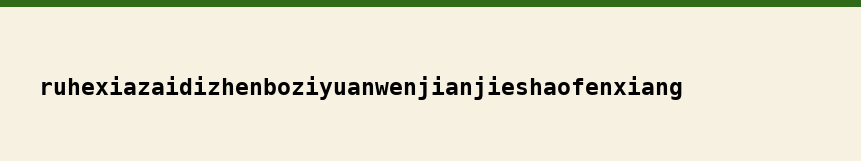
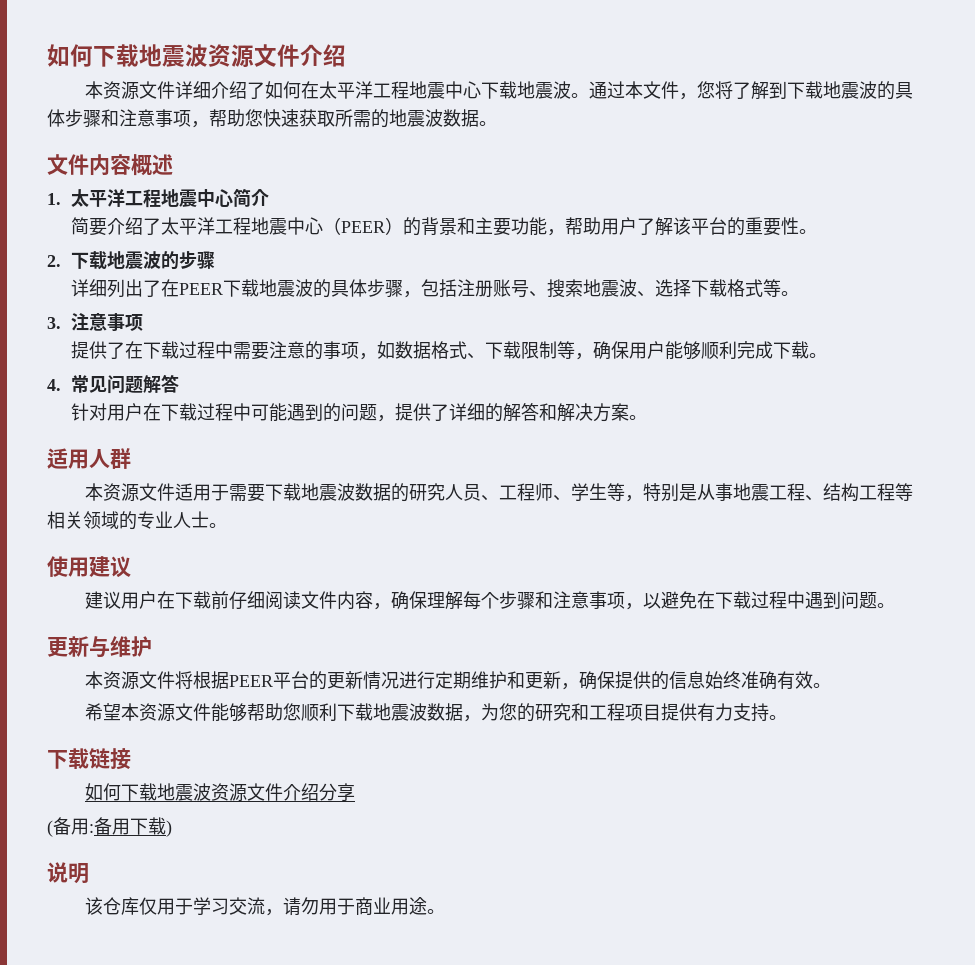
[39,76,683,100] ruhexiazaidizhenboziyuanwenjianjieshaofenxiang -> [47,44,346,68] [84,81,913,100] [47,109,497,128] [47,154,173,176] [47,188,269,208] [70,217,817,236] [47,251,215,270] [70,279,799,298] [47,313,143,331] [70,341,827,360] [47,374,179,394] [70,403,647,422] [47,448,131,469] [84,483,913,502] [47,511,227,530] [47,556,131,578] [84,591,895,610] [47,636,152,658] [84,671,831,690] [84,703,787,722] [47,748,131,770] [84,783,355,802] [47,817,172,837] [47,862,89,884] [84,897,445,916] 如何下载地震波资源文件介绍 // 本资源文件详细介绍了如何在太平洋工程地震中心下载地震波。通过本文件，您将了解到下载地震波的具体步骤和注意事项，帮助您快速获取所需的地震波数据。 // 文件内容概述 // 1.太平洋工程地震中心简介 // 简要介绍了太平洋工程地震中心（PEER）的背景和主要功能，帮助用户了解该平台的重要性。 // 2.下载地震波的步骤 // 详细列出了在PEER下载地震波的具体步骤，包括注册账号、搜索地震波、选择下载格式等。 // 3.注意事项 // 提供了在下载过程中需要注意的事项，如数据格式、下载限制等，确保用户能够顺利完成下载。 // 4.常见问题解答 // 针对用户在下载过程中可能遇到的问题，提供了详细的解答和解决方案。 // 适用人群 // 本资源文件适用于需要下载地震波数据的研究人员、工程师、学生等，特别是从事地震工程、结构工程等相关领域的专业人士。 // 使用建议 // 建议用户在下载前仔细阅读文件内容，确保理解每个步骤和注意事项，以避免在下载过程中遇到问题。 // 更新与维护 // 本资源文件将根据PEER平台的更新情况进行定期维护和更新，确保提供的信息始终准确有效。 // 希望本资源文件能够帮助您顺利下载地震波数据，为您的研究和工程项目提供有力支持。 // 下载链接 // 如何下载地震波资源文件介绍分享 // (备用:备用下载) // 说明 // 该仓库仅用于学习交流，请勿用于商业用途。

